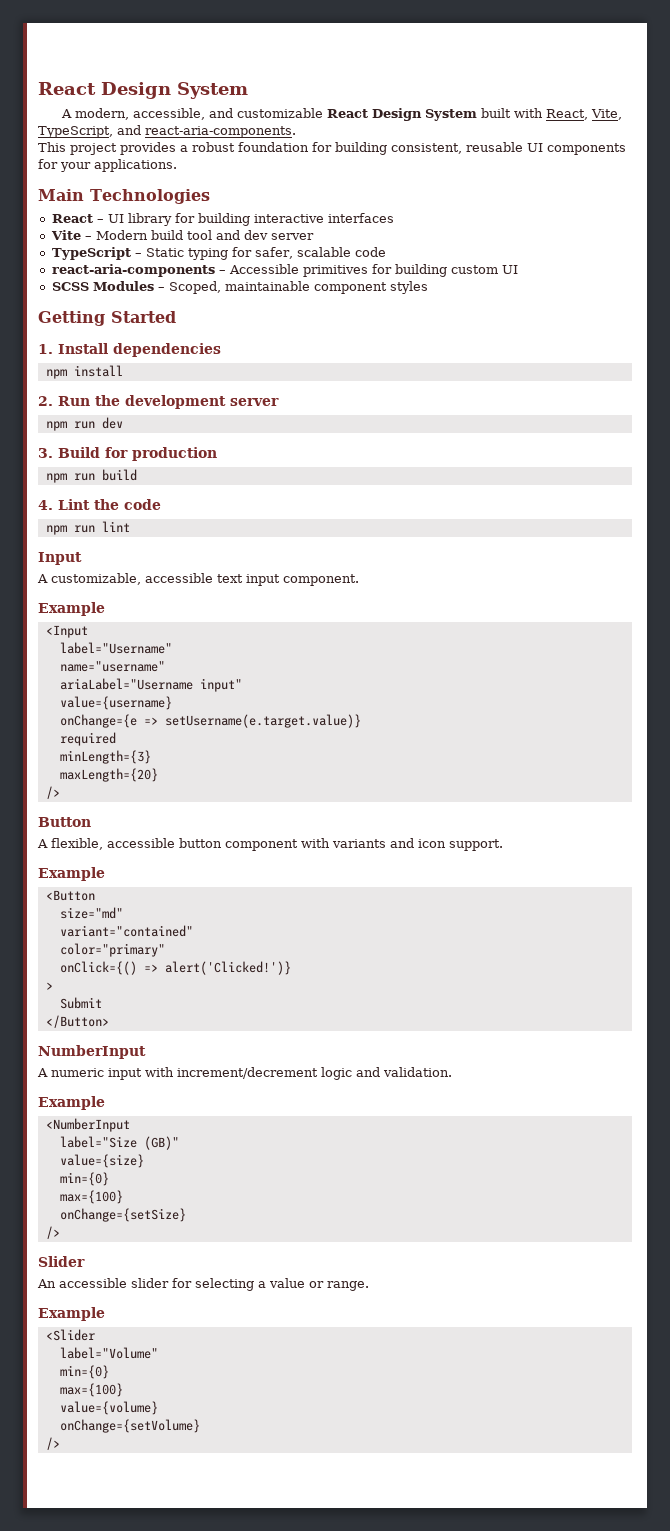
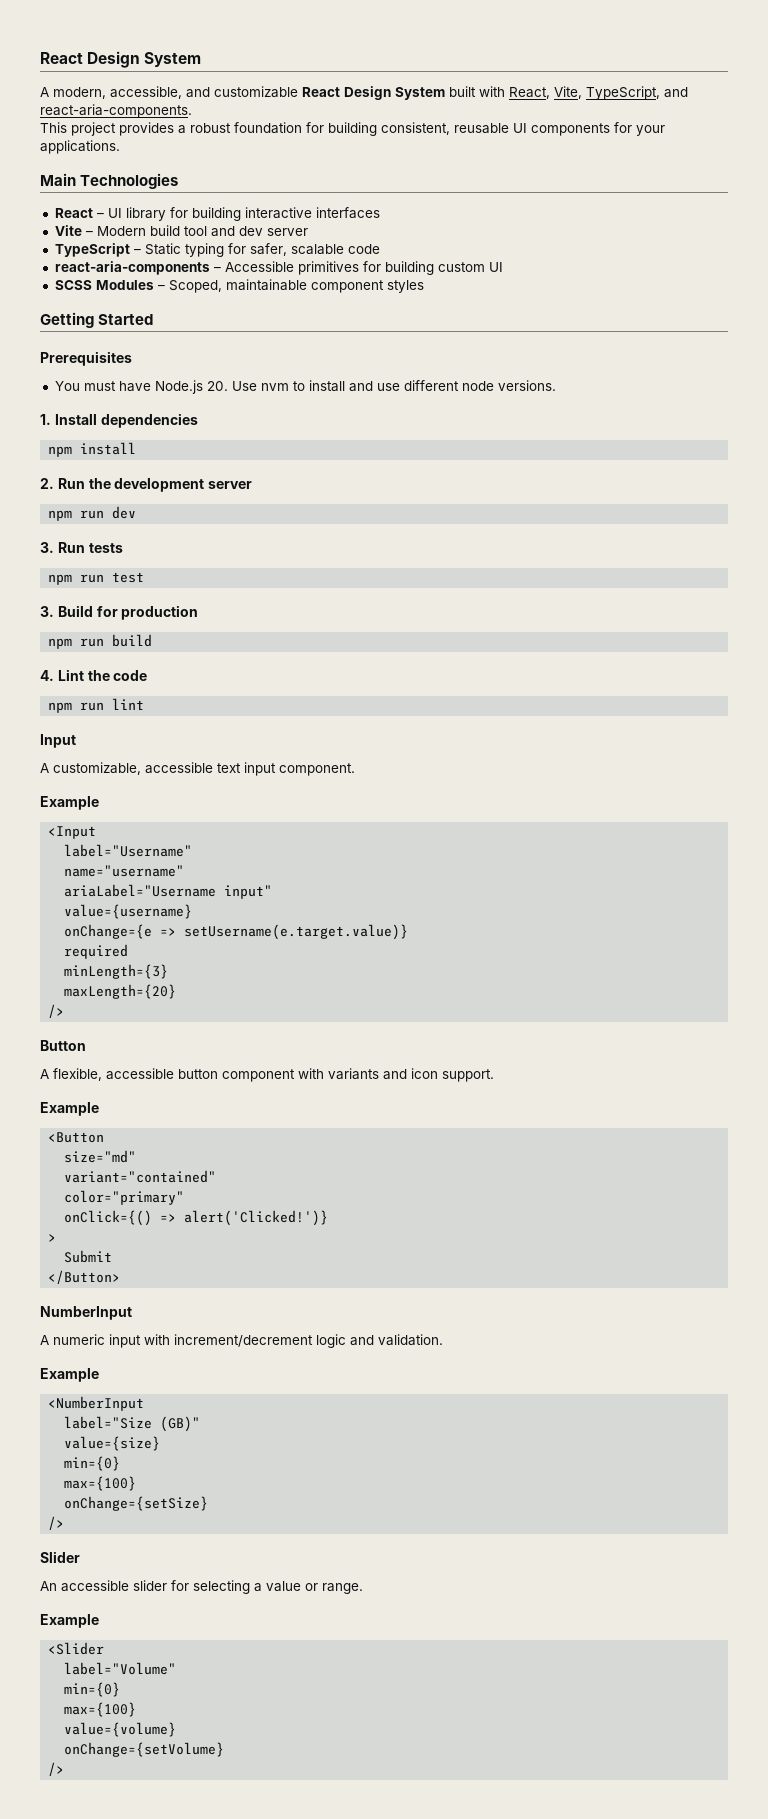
(176, 317) none -> [40,351,132,366] [54,380,556,394] // Prerequisites // You must have Node.js 20. Use nvm to install and use different node versions.
(123, 423) none -> [40,542,123,553] [48,572,145,585] // 3. Run tests // npm run test

